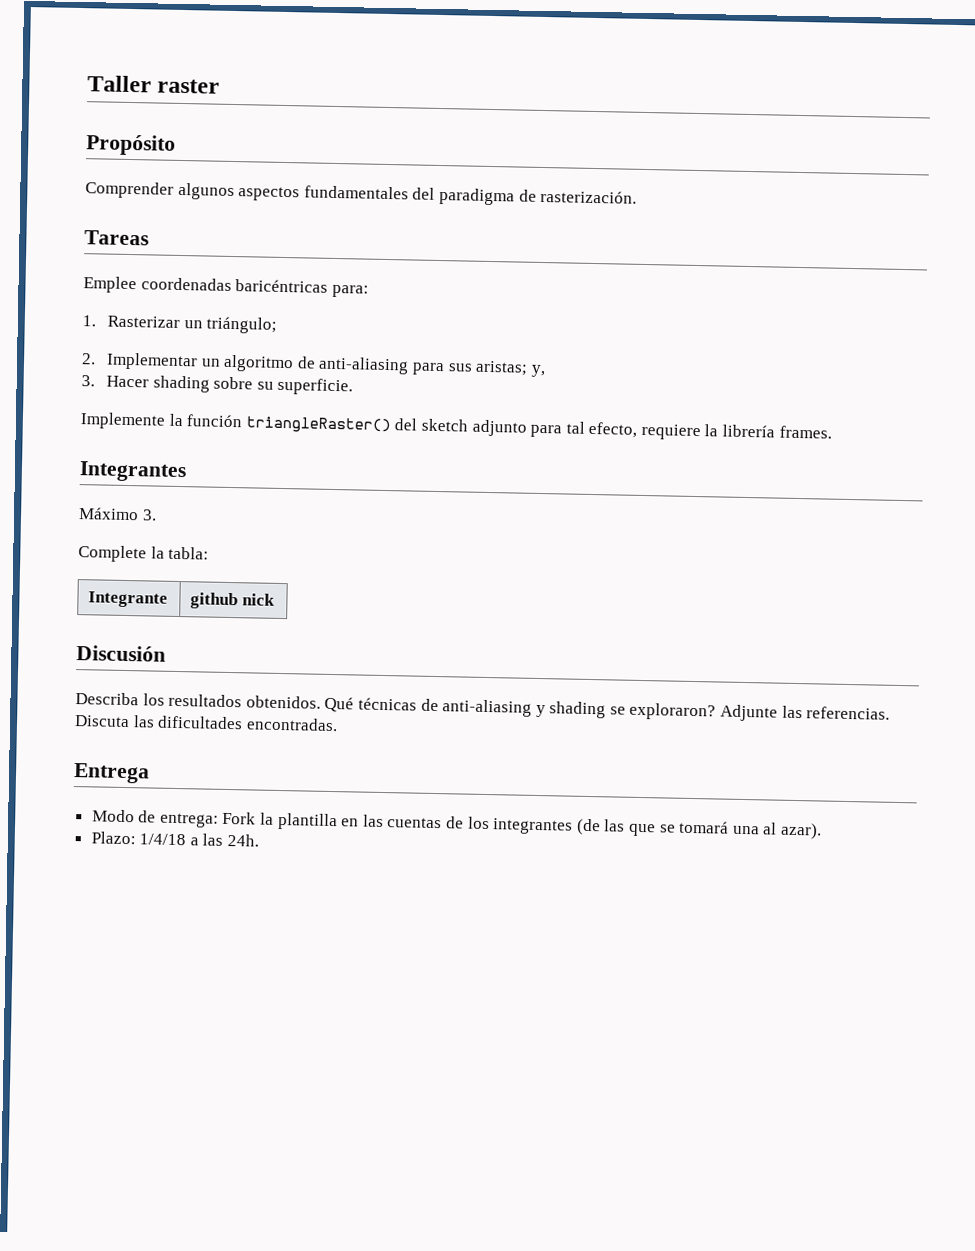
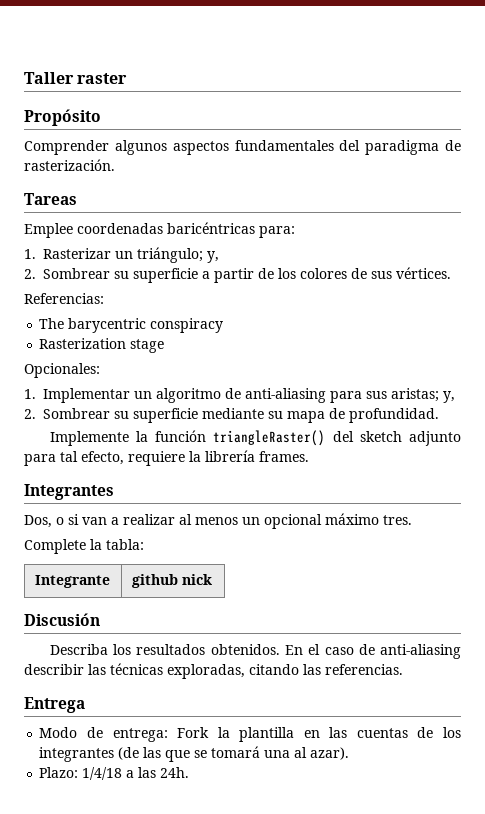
[81,353,96,365] // 2. -> [207,251,219,263] [24,267,451,283] [24,293,104,304] [39,318,224,333] [39,338,165,353] [24,363,100,378] [24,389,36,399] y, // 2. Sombrear su superficie a partir de los colores de sus vértices. // Referencias: // The barycentric conspiracy // Rasterization stage // Opcionales: // 1.
[81,375,354,396] 3. Hacer shading sobre su superficie. -> [24,408,439,423] 2. Sombrear su superficie mediante su mapa de profundidad.
[78,507,157,521] Máximo 3. -> [24,513,412,529] Dos, o si van a realizar al menos un opcional máximo tres.
[324,696,891,722] [74,715,338,732] Qué técnicas de anti-aliasing y shading se exploraron? Adjunte las referencias. Discuta las dificultades encontradas. -> [284,644,461,659] [24,663,403,679] En el caso de anti-aliasing describir las técnicas exploradas, citando las referencias.

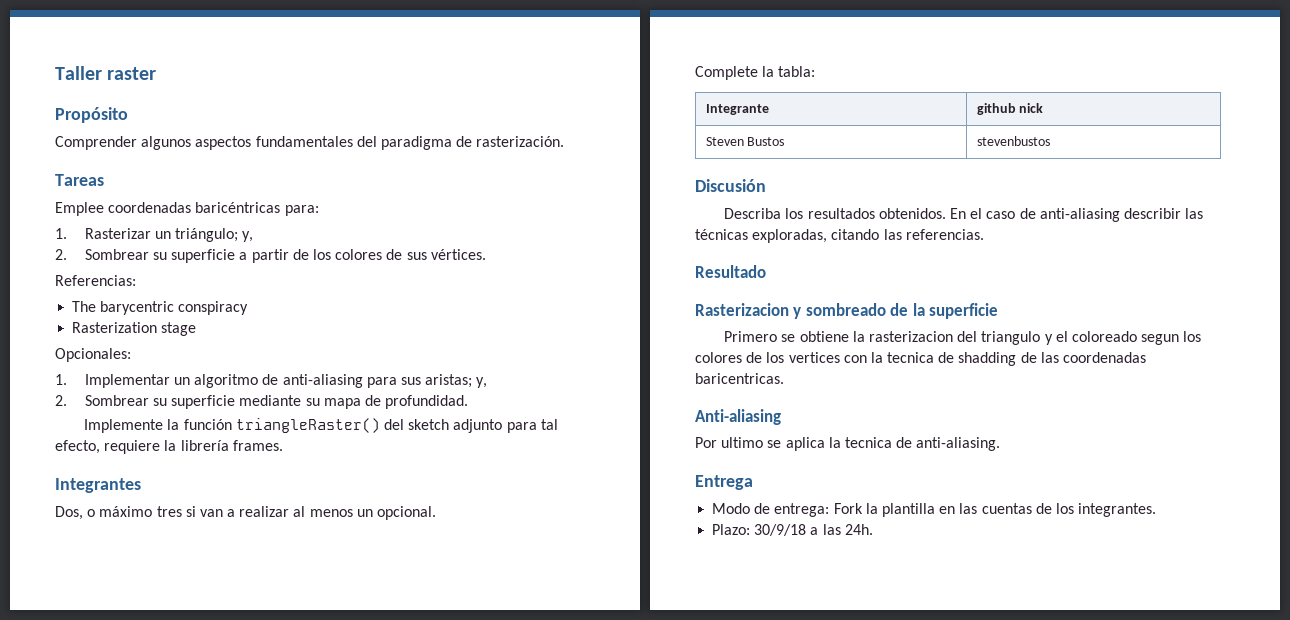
(64, 521) none -> [99,506,182,517] máximo tres
[264,513,412,529] opcional máximo tres. -> [377,506,437,520] opcional.
(212, 579) none -> [705,137,785,146] [976,136,1050,146] // Steven Bustos | stevenbustos
(403, 669) none -> [695,265,766,278] [695,303,999,319] [724,331,1202,345] [695,352,1147,366] [695,373,784,384] [695,409,781,425] [695,437,1001,451] // Resultado // Rasterizacion y sombreado de la superficie // Primero se obtiene la rasterizacion del triangulo y el coloreado segun los colores de los vertices con la tecnica de shadding de las coordenadas baricentricas. // Anti-aliasing // Por ultimo se aplica la tecnica de anti-aliasing.
[39,746,350,762] integrantes (de las que se tomará una al azar). -> [1078,503,1157,517] integrantes.
[82,767,123,780] 1/4/18 -> [754,524,807,536] 30/9/18

